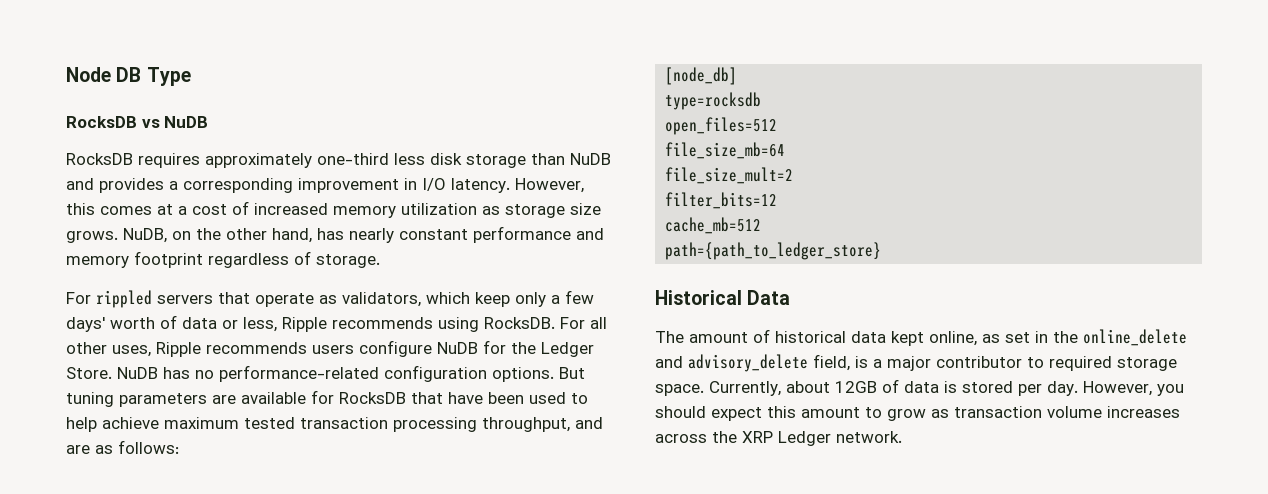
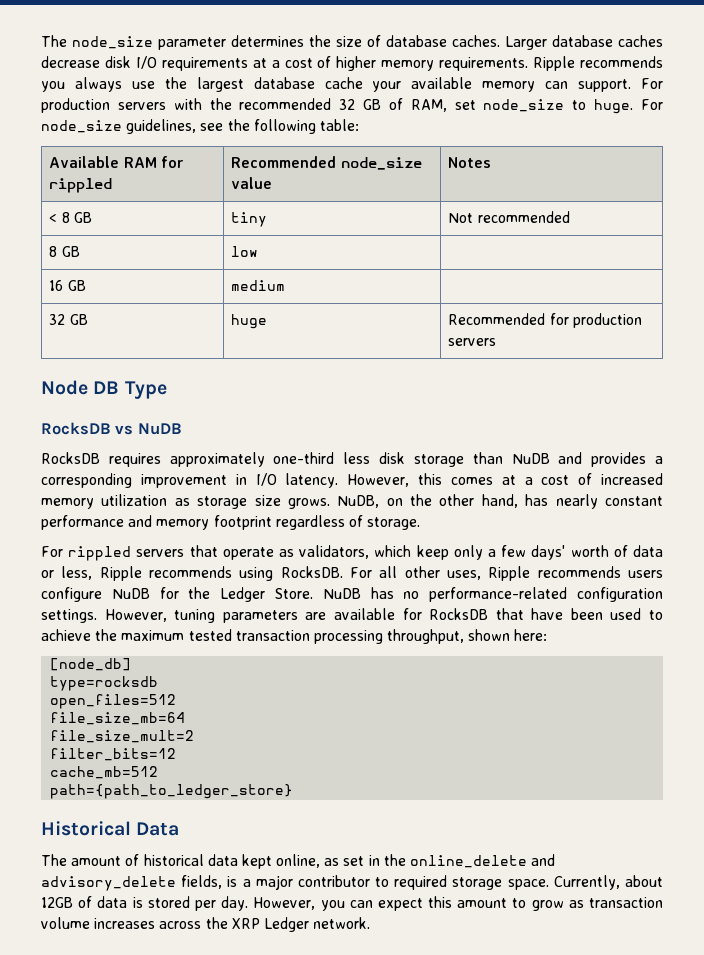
(66, 74) none -> [41,35,663,50] [41,56,664,71] [41,77,663,92] [41,98,663,114] [41,119,359,134] [49,156,184,168] [49,178,113,193] [231,156,422,170] [231,177,273,189] [448,157,492,168] [49,212,92,223] [231,212,268,227] [448,211,570,223] [49,246,80,257] [231,246,259,257] [49,280,86,291] [231,280,286,291] [49,314,88,325] [231,314,268,329] [448,313,642,328] [448,338,497,346] The node_size parameter determines the size of database caches. Larger database caches decrease disk I/O requirements at a cost of higher memory requirements. Ripple recommends you always use the largest database cache your available memory can support. For production servers with the recommended 32 GB of RAM, set node_size to huge. For node_size guidelines, see the following table: // Available RAM for rippled | Recommended node_size value | Notes // < 8 GB | tiny | Not recommended // 8 GB | low | // 16 GB | medium | // 32 GB | huge | Recommended for production servers //
[492,367,585,382] options. But -> [41,609,167,623] settings. However,
[66,417,159,432] help achieve -> [41,629,118,641] achieve the
[575,417,603,429] [66,440,179,454] and are as follows: -> [468,629,548,641] shown here:
[813,354,850,371] field, -> [181,875,223,889] fields,
[655,406,706,418] should -> [349,900,373,908] can

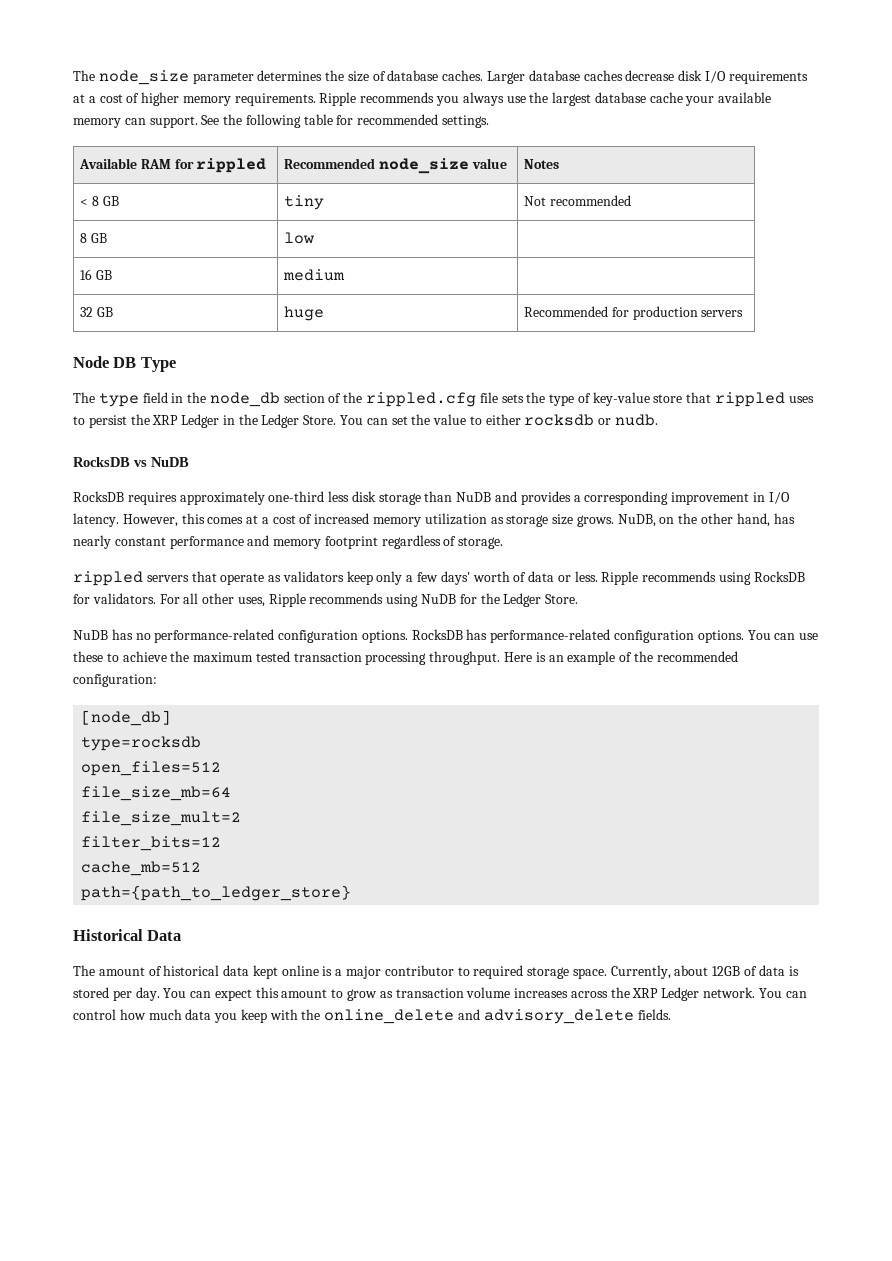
[641,78,663,89] [41,98,663,114] [41,119,359,134] For production servers with the recommended 32 GB of RAM, set node_size to huge. For node_size guidelines, see the following table: -> [201,114,490,128] See the following table for recommended settings.
(167, 390) none -> [73,392,814,407] [73,414,659,428] // The type field in the node_db section of the rippled.cfg file sets the type of key-value store that rippled uses to persist the XRP Ledger in the Ledger Store. You can set the value to either rocksdb or nudb.
[41,546,63,557] For -> (504, 543) none
[299,545,412,559] validators, which -> [282,571,344,582] validators
[61,566,343,581] less, Ripple recommends using RocksDB. -> [574,571,805,585] [73,593,156,604] less. Ripple recommends using RocksDB for validators.
[627,570,663,578] [41,587,102,602] users configure -> [386,594,419,607] using
(313, 593) none -> (579, 599) //
[41,608,642,623] settings. However, tuning parameters are available for RocksDB that have been used -> [361,629,819,643] [73,651,103,662] options. RocksDB has performance-related configuration options. You can use these
[387,629,548,644] throughput, shown here: -> [429,651,738,665] [73,674,157,687] throughput. Here is an example of the recommended configuration:
[276,854,556,868] [41,875,223,891] online, as set in the online_delete and advisory_delete fields, -> [281,965,319,976] online
[253,897,345,911] However, you -> [163,988,187,998] You
(371, 923) none -> [758,988,807,998] [73,1009,671,1024] You can control how much data you keep with the online_delete and advisory_delete fields.

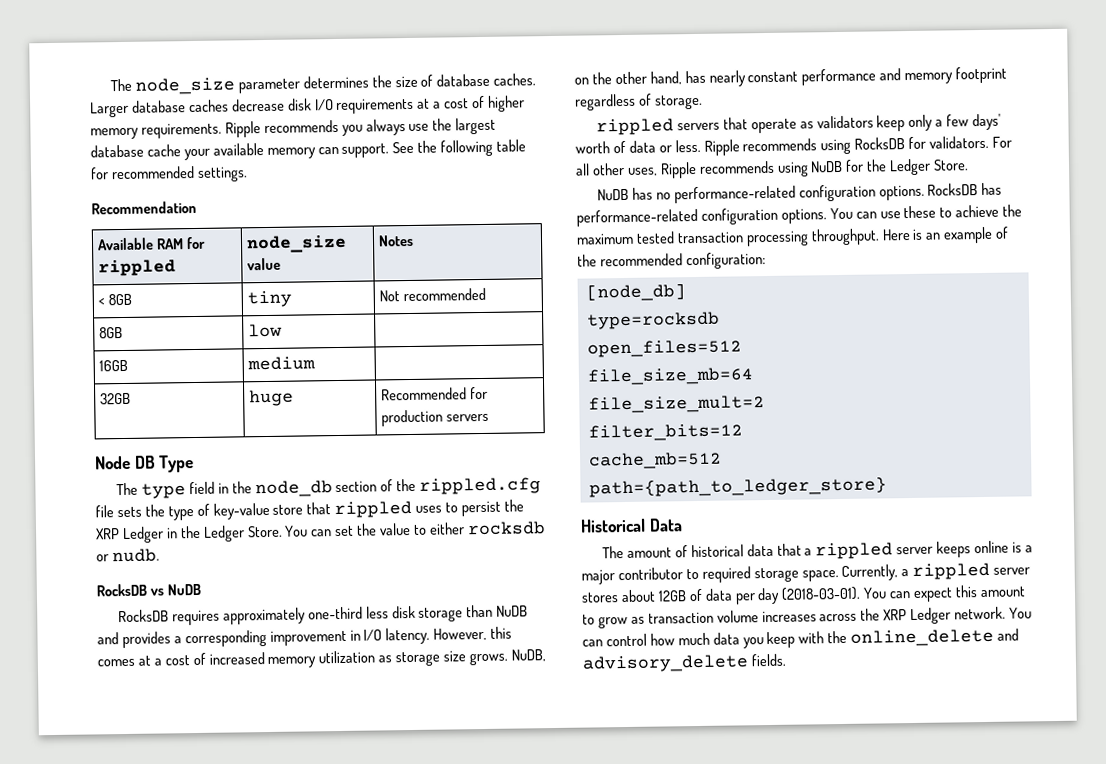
(490, 121) none -> [91,200,197,215] // Recommendation
[284,158,376,169] Recommended -> (177, 268) none
[91,196,119,206] 8 GB -> [108,293,133,306] 8GB
[80,233,107,243] 8 GB -> [99,326,124,339] 8GB
[80,269,112,280] 16 GB -> [99,359,129,372] 16GB
[80,307,113,317] 32 GB -> [100,392,132,405] 32GB
[252,965,278,979] kept -> [776,541,972,560] that a rippled server keeps
[674,965,799,976] [73,987,160,1001] about 12GB of data is stored per day. -> [901,562,1031,580] [581,586,862,605] a rippled server stores about 12GB of data per day (2018-03-01).

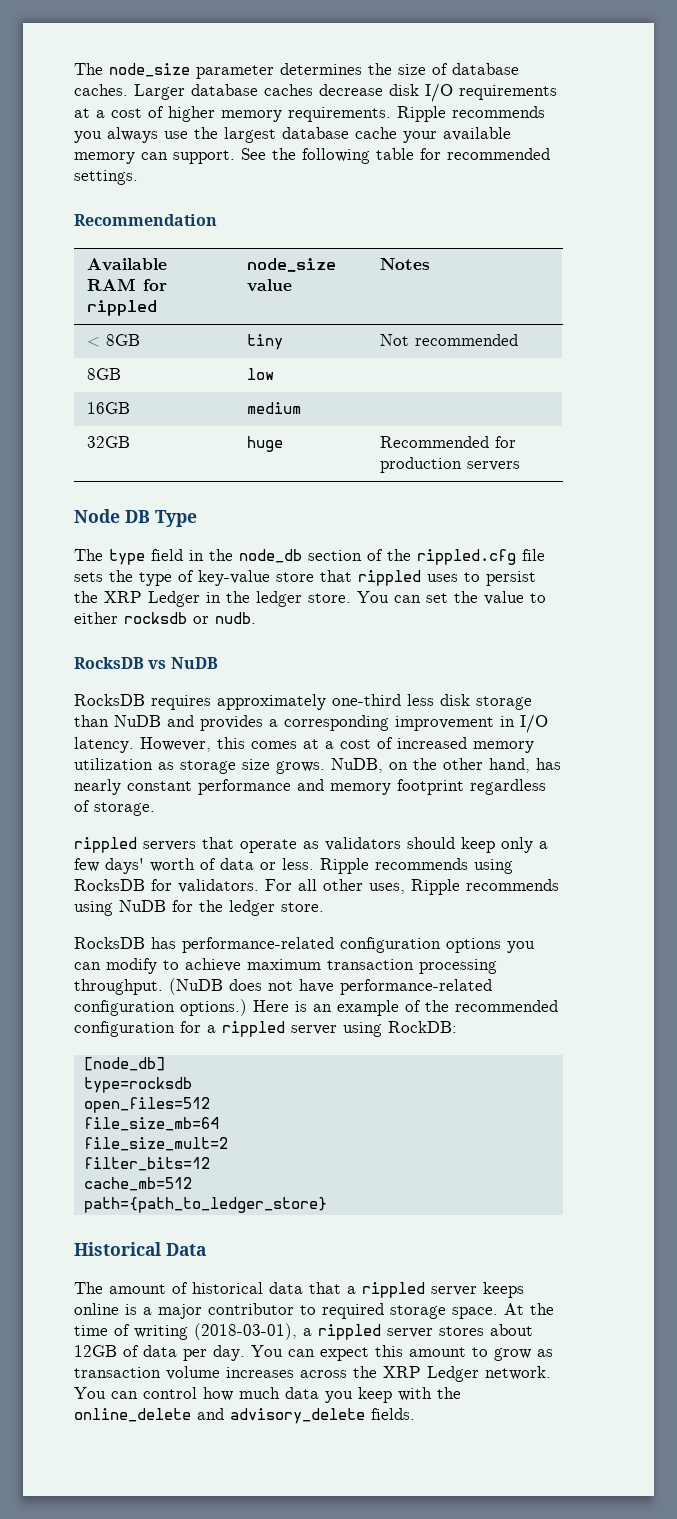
[202,525,283,542] Ledger Store. -> [256,591,351,607] ledger store.
(874, 122) none -> [407,837,455,849] should
[889,158,970,176] [596,182,1003,204] [576,204,1023,227] [576,228,880,247] Ledger Store. // NuDB has no performance-related configuration options. RocksDB has performance-related configuration options. You can use these to achieve the maximum tested transaction processing throughput. -> [229,900,324,916] [74,937,535,953] [74,958,497,974] [74,978,492,995] [74,999,247,1016] ledger store. // RocksDB has performance-related configuration options you can modify to achieve maximum transaction processing throughput. (NuDB does not have performance-related configuration options.)
[685,252,766,270] configuration: -> [74,1021,457,1037] configuration for a rippled server using RockDB:
[841,564,899,581] Currently, -> [504,1303,554,1315] [74,1323,297,1340] At the time of writing (2018-03-01),
[757,586,862,605] day (2018-03-01). -> [213,1345,245,1361] day.

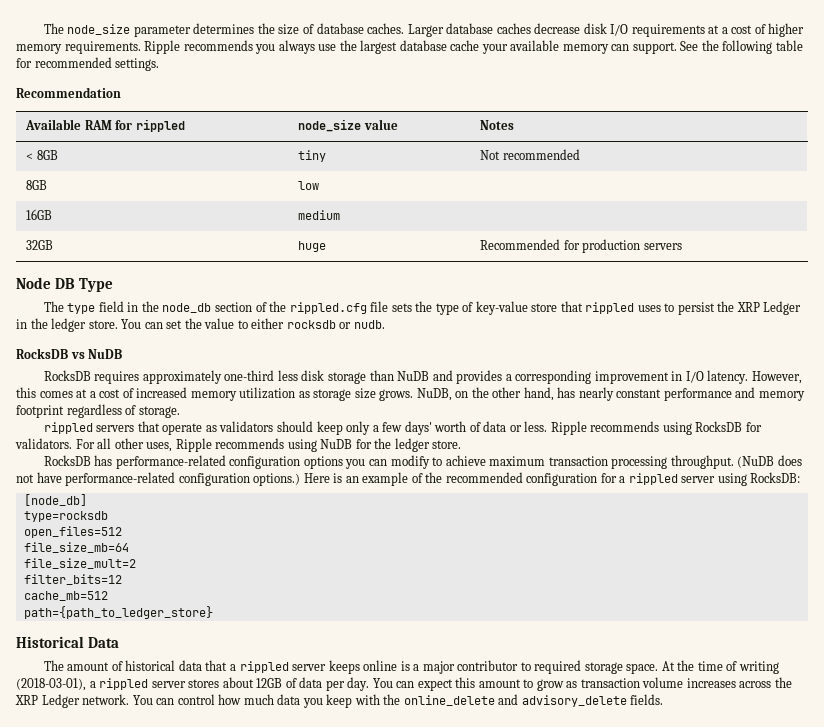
[388,1021,457,1033] RockDB: -> [750,472,801,483] RocksDB:

